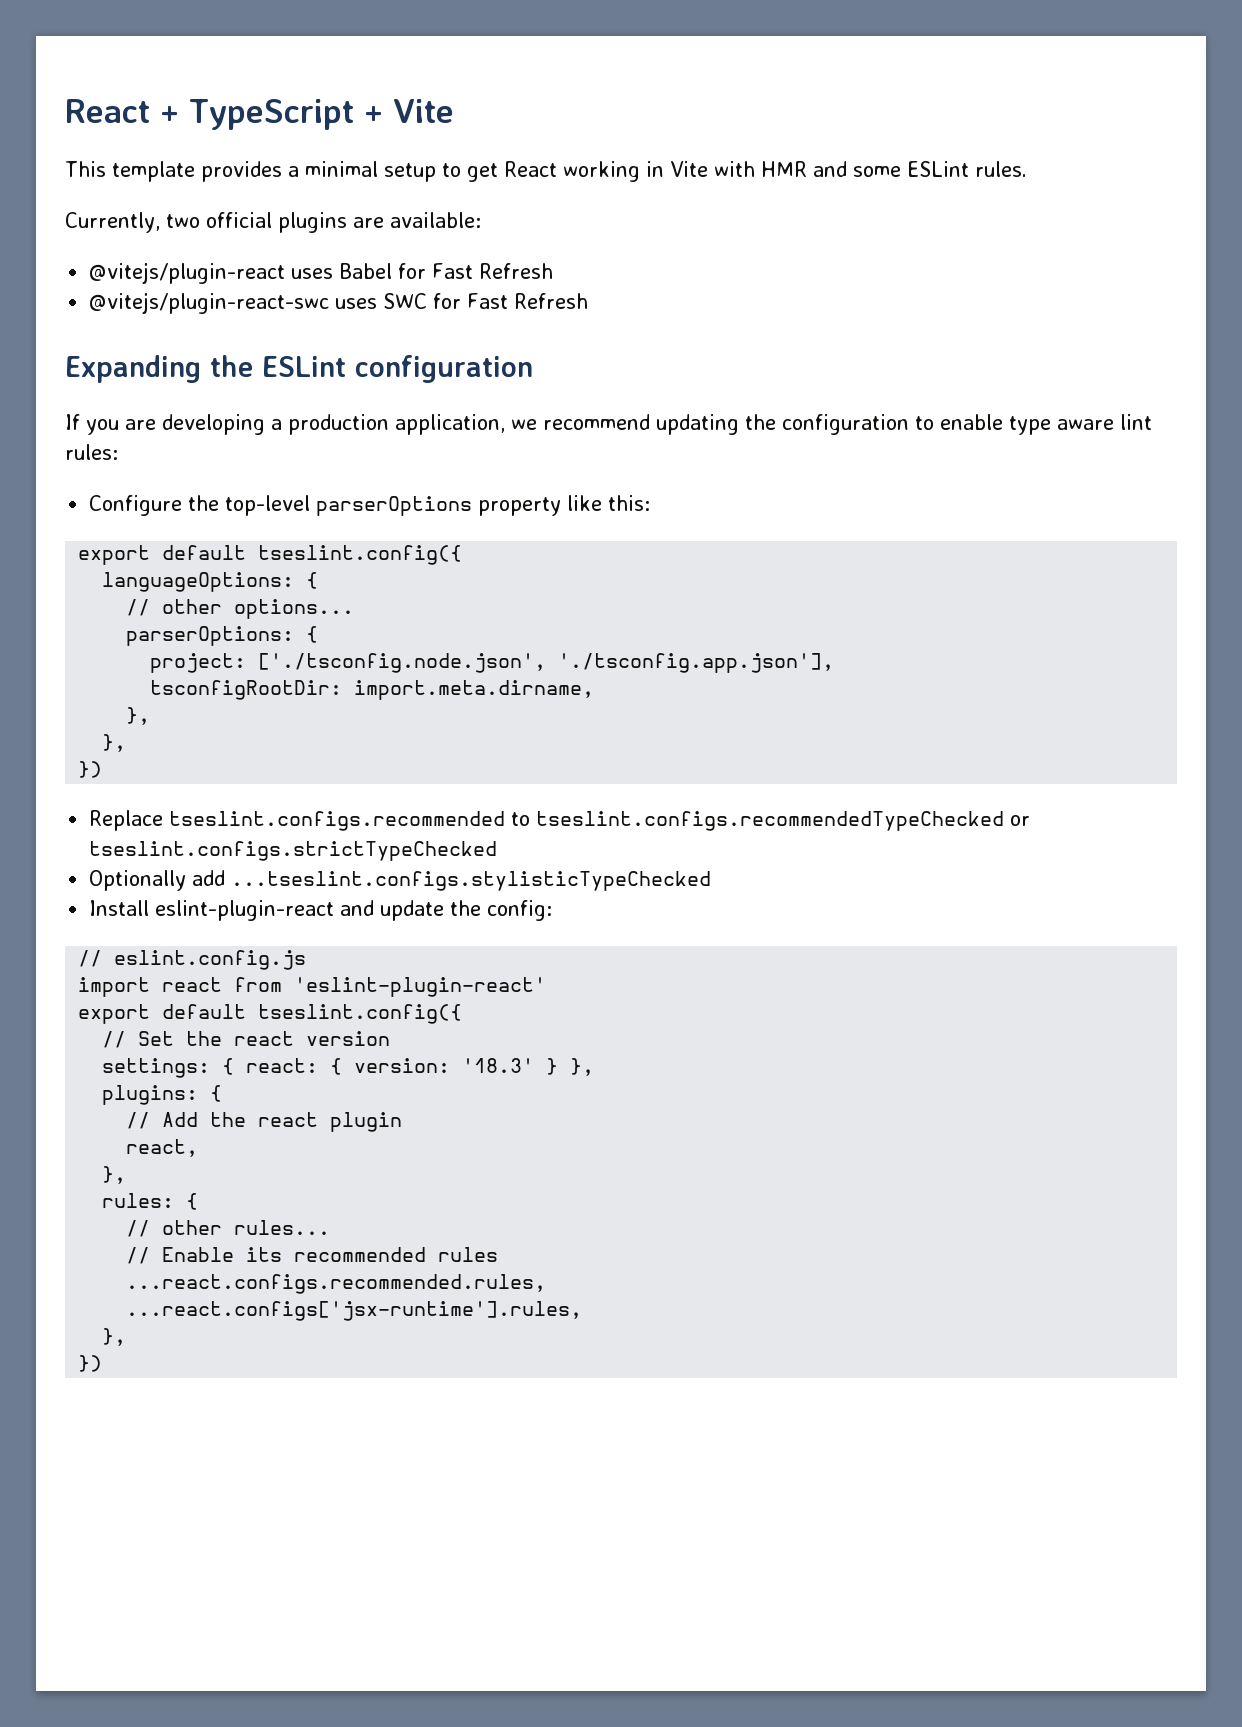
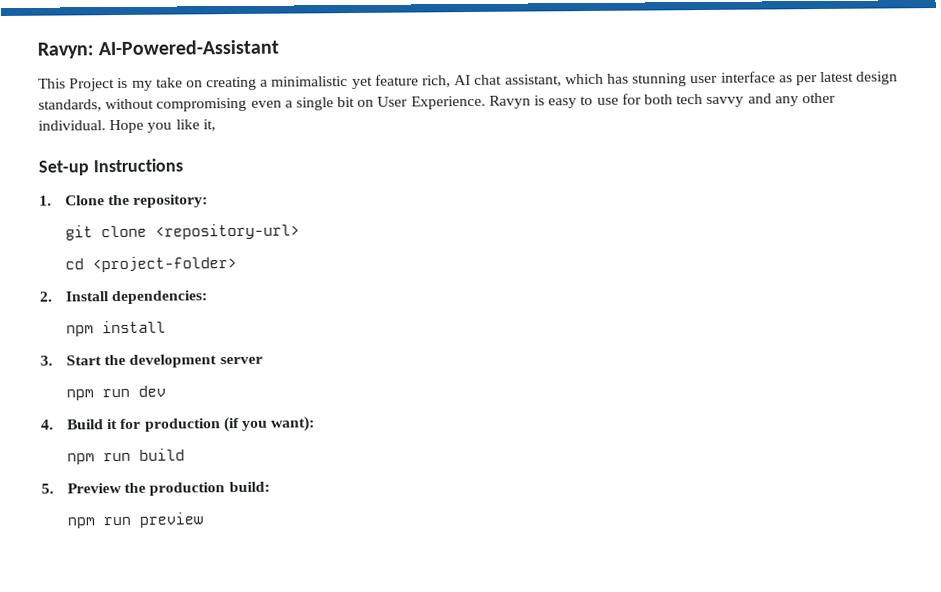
[65,99,454,130] [65,161,1027,182] [65,212,481,233] [89,262,554,284] [89,292,589,314] [65,355,533,383] [65,414,1152,435] [65,444,118,460] [89,495,651,516] [78,545,463,565] [102,572,319,592] [126,599,355,619] [126,626,319,646] [150,653,835,673] [150,680,595,700] [126,707,151,725] [102,734,127,752] [78,761,103,778] [89,810,1031,831] [89,841,498,861] [89,870,712,891] [89,900,553,921] [78,950,307,970] [78,977,547,997] [78,1004,463,1024] [102,1031,391,1048] [102,1058,595,1078] [102,1085,223,1105] [126,1112,403,1132] [126,1139,199,1157] [102,1166,127,1184] [102,1193,199,1210] [126,1220,331,1237] [126,1247,499,1264] [126,1274,547,1294] [126,1301,583,1321] [102,1328,127,1346] [78,1355,103,1372] React + TypeScript + Vite // This template provides a minimal setup to get React working in Vite with HMR and some ESLint rules. // Currently, two official plugins are available: // @vitejs/plugin-react uses Babel for Fast Refresh // @vitejs/plugin-react-swc uses SWC for Fast Refresh // Expanding the ESLint configuration // If you are developing a production application, we recommend updating the configuration to enable type aware lint rules: // Configure the top-level parserOptions property like this: // export default tseslint.config({ // languageOptions: { // // other options... // parserOptions: { // project: ['./tsconfig.node.json', './tsconfig.app.json'], // tsconfigRootDir: import.meta.dirname, // }, // }, // }) // Replace tseslint.configs.recommended to tseslint.configs.recommendedTypeChecked or tseslint.configs.strictTypeChecked // Optionally add ...tseslint.configs.stylisticTypeChecked // Install eslint-plugin-react and update the config: // // eslint.config.js // import react from 'eslint-plugin-react' // export default tseslint.config({ // // Set the react version // settings: { react: { version: '18.3' } }, // plugins: { // // Add the react plugin // react, // }, // rules: { // // other rules... // // Enable its recommended rules // ...react.configs.recommended.rules, // ...react.configs['jsx-runtime'].rules, // }, // }) -> [37,39,280,59] [38,71,899,92] [38,92,836,112] [38,119,216,134] [38,158,183,176] [39,194,209,208] [64,223,300,241] [64,255,237,273] [39,290,209,305] [65,320,166,337] [40,354,263,368] [65,385,166,401] [41,416,316,433] [66,448,185,465] [41,481,270,496] [66,512,203,529] Ravyn: AI-Powered-Assistant // This Project is my take on creating a minimalistic yet feature rich, AI chat assistant, which has stunning user interface as per latest design standards, without compromising even a single bit on User Experience. Ravyn is easy to use for both tech savvy and any other individual. Hope you like it, // Set-up Instructions // 1. Clone the repository: // git clone <repository-url> // cd <project-folder> // 2. Install dependencies: // npm install // 3. Start the development server // npm run dev // 4. Build it for production (if you want): // npm run build // 5. Preview the production build: // npm run preview

